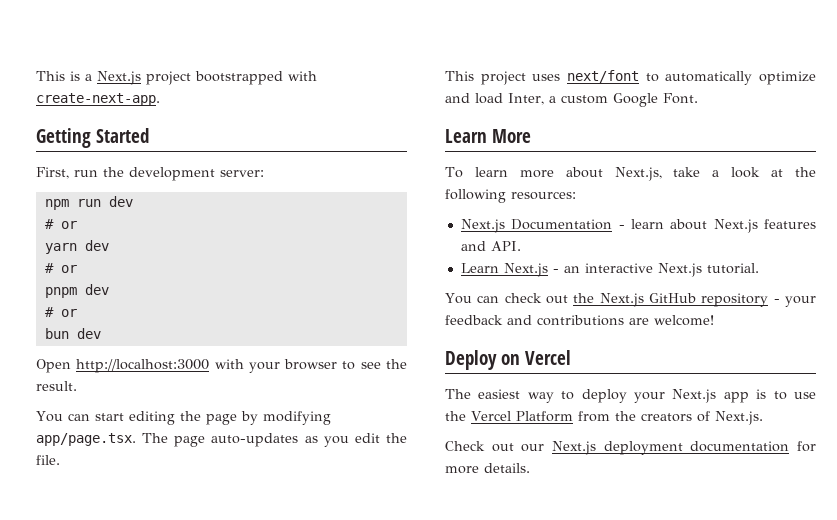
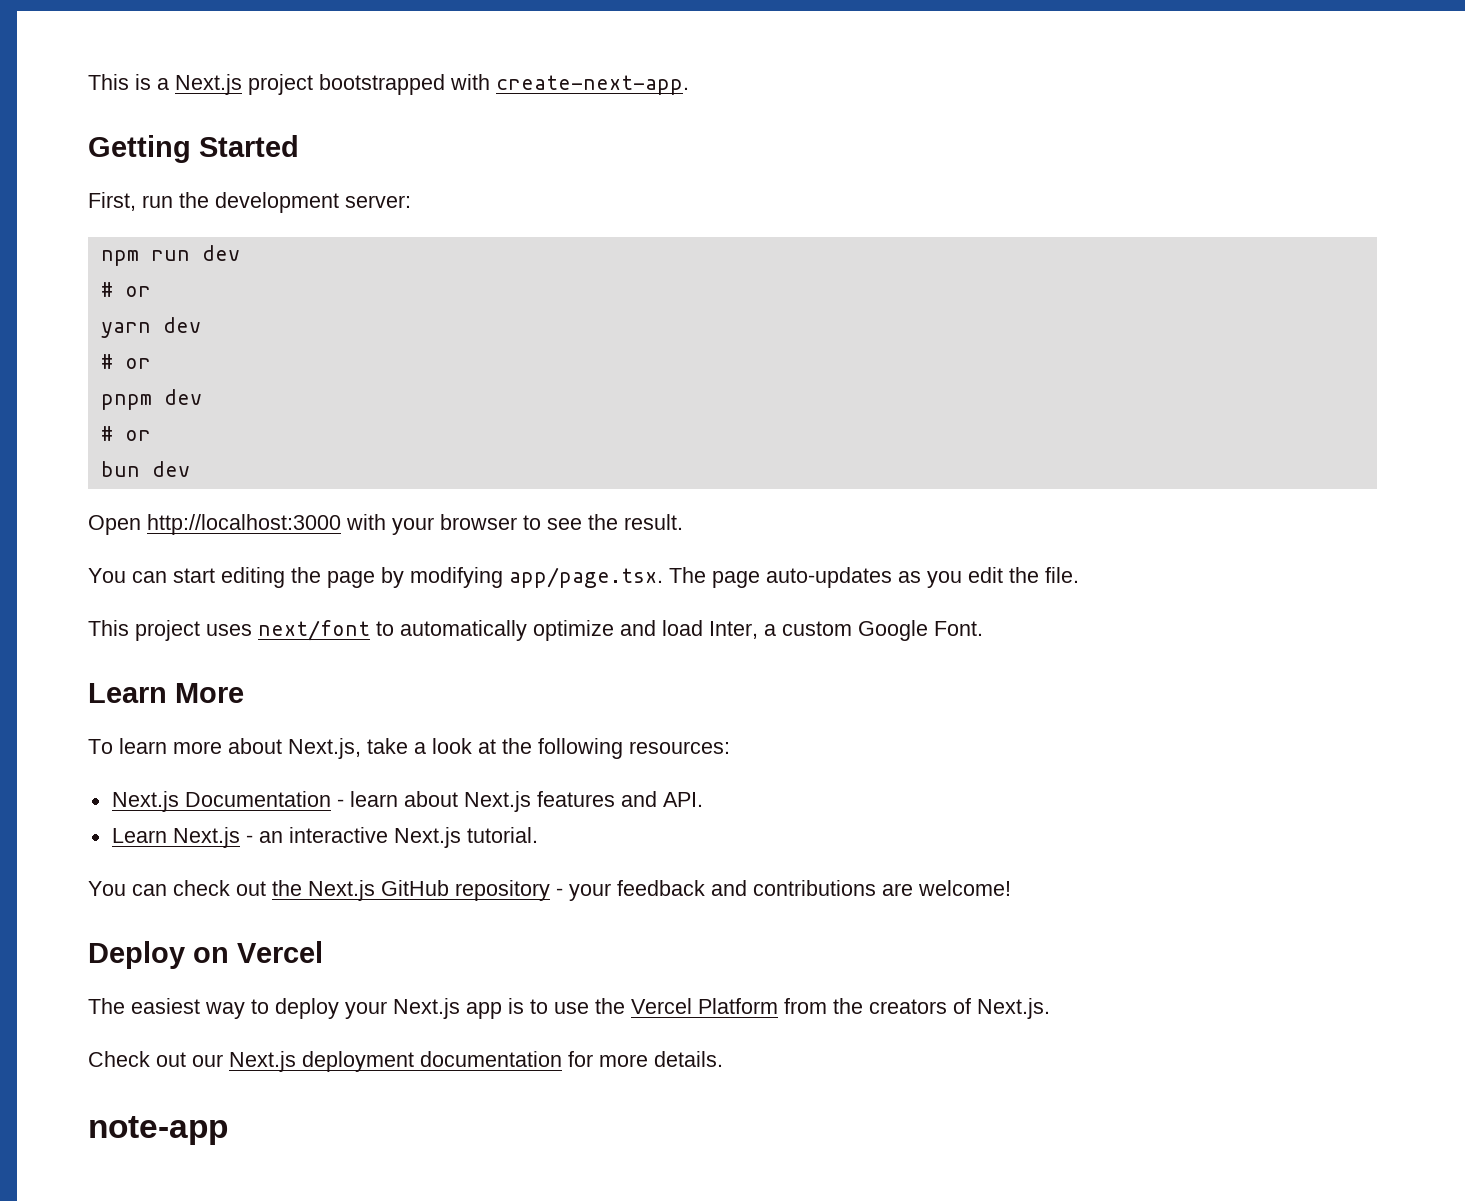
(530, 468) none -> [88,1116,228,1145] // note-app

